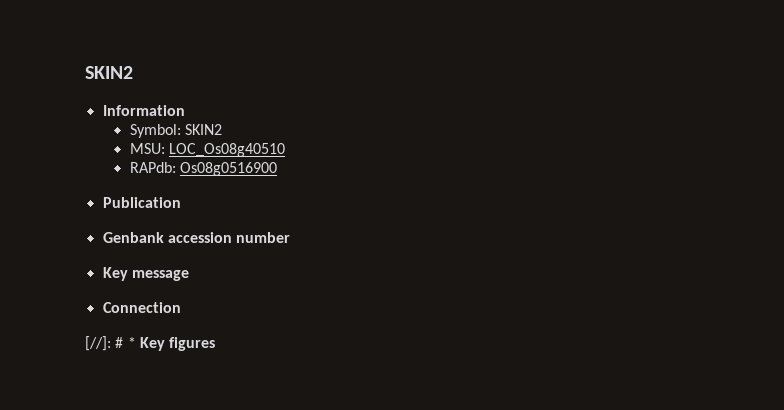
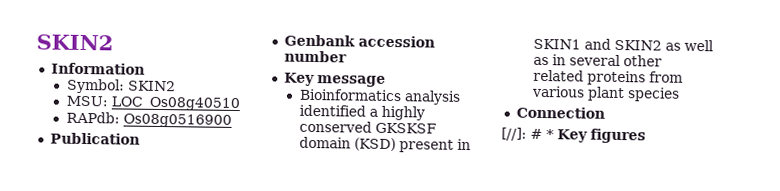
(189, 275) none -> [298,88,461,105] [298,104,425,121] [298,120,437,134] [298,136,471,153] [532,38,714,52] [532,54,662,67] [532,69,683,86] [530,85,680,102] // Bioinformatics analysis identified a highly conserved GKSKSF domain (KSD) present in SKIN1 and SKIN2 as well as in several other related proteins from various plant species

